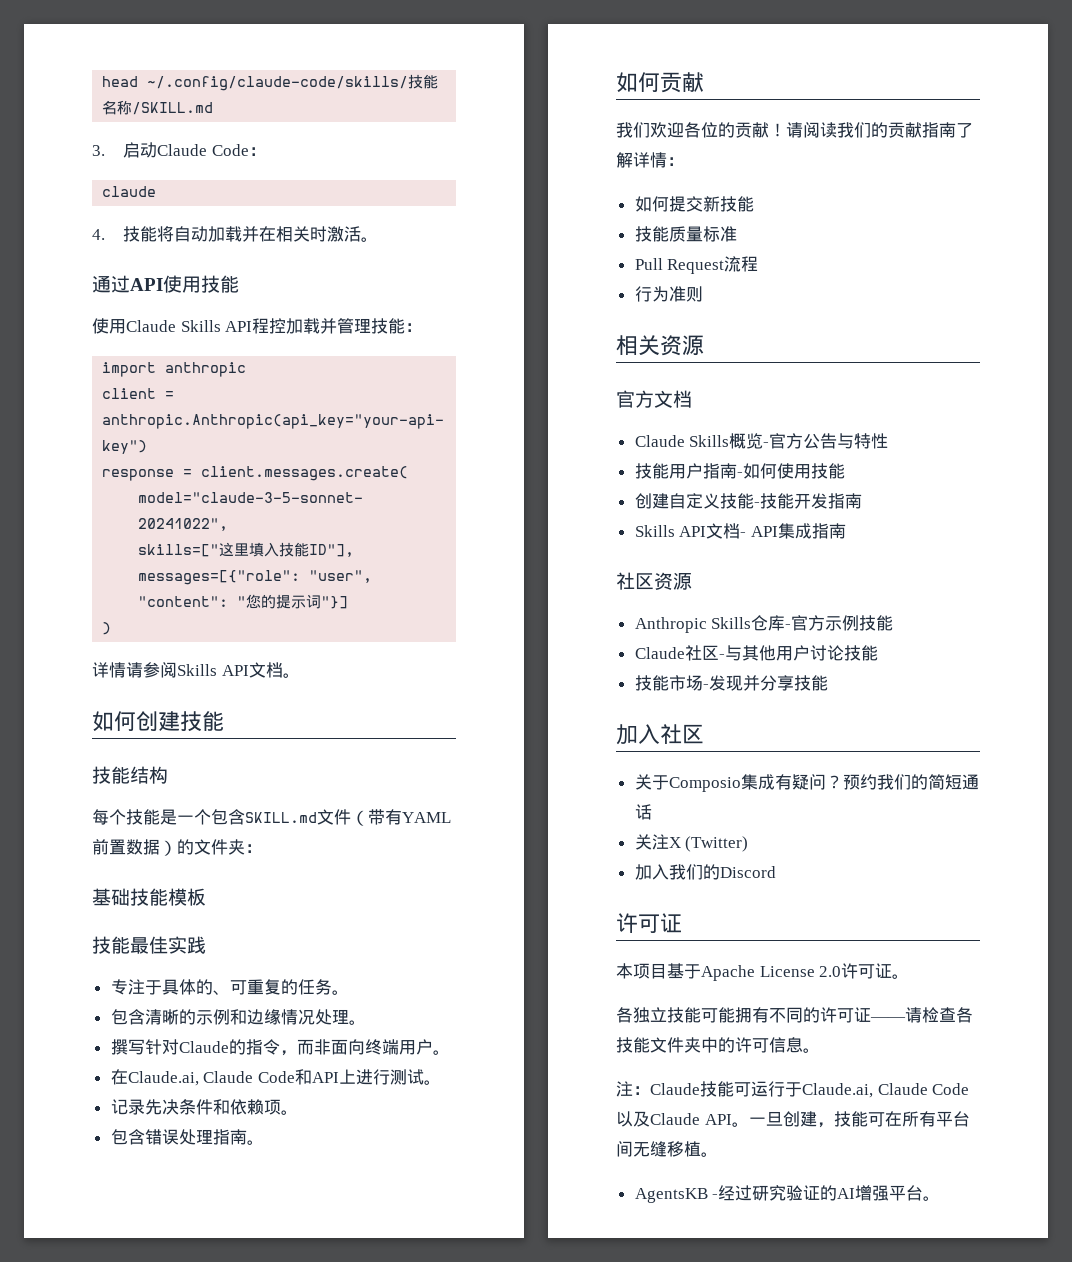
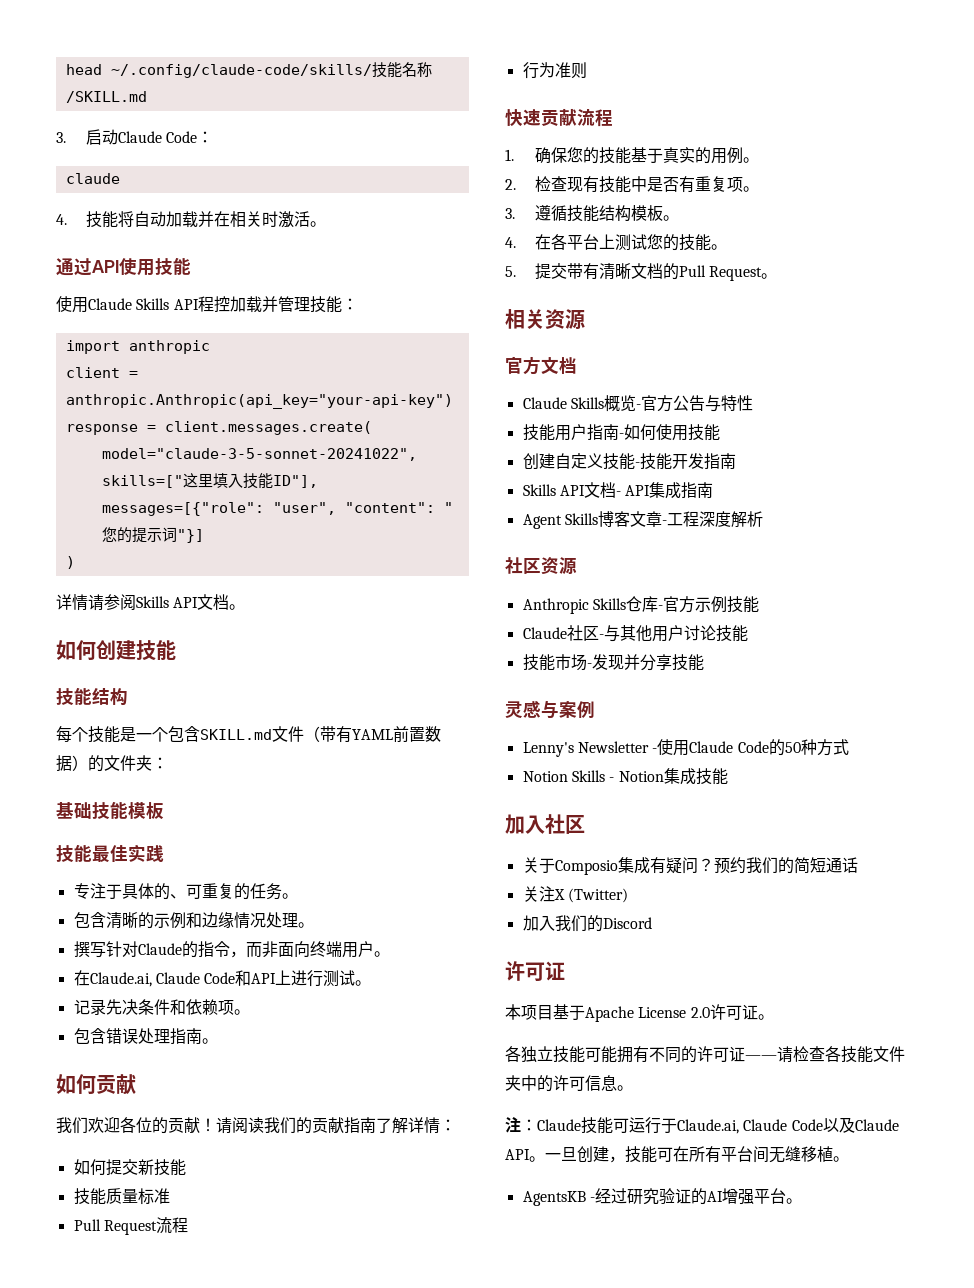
(703, 294) none -> [505,108,613,127] [505,147,760,164] [505,176,760,193] [505,205,680,222] [505,234,728,251] [505,263,778,281] // 快速贡献流程 // 1.确保您的技能基于真实的用例。 // 2.检查现有技能中是否有重复项。 // 3.遵循技能结构模板。 // 4.在各平台上测试您的技能。 // 5.提交带有清晰文档的Pull Request。
(846, 531) none -> [522,511,763,529] // Agent Skills博客文章-工程深度解析
(828, 683) none -> [505,700,595,719] [522,739,849,757] [522,768,728,785] // 灵感与案例 // Lenny's Newsletter -使用Claude Code的50种方式 // Notion Skills - Notion集成技能

